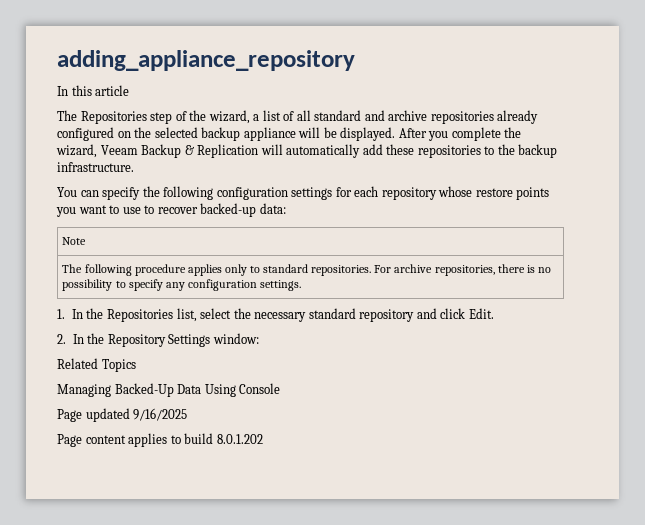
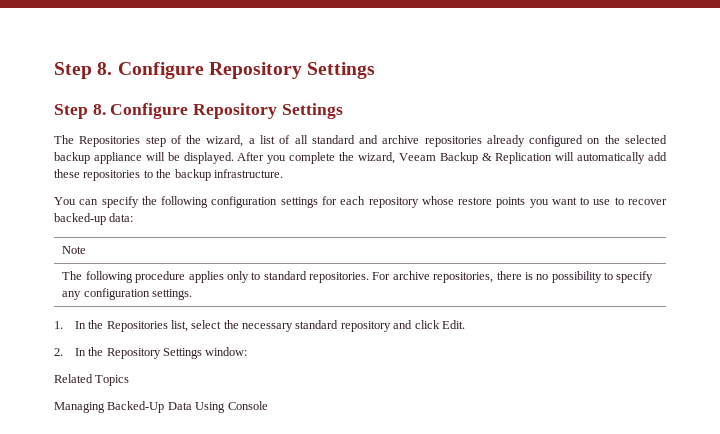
[57,50,355,71] [57,85,130,96] adding_appliance_repository // In this article -> [54,62,376,79] [54,103,343,119] Step 8. Configure Repository Settings // Step 8. Configure Repository Settings
[57,408,188,422] [57,433,263,447] // Page updated 9/16/2025 // Page content applies to build 8.0.1.202 -> (268, 405) none

